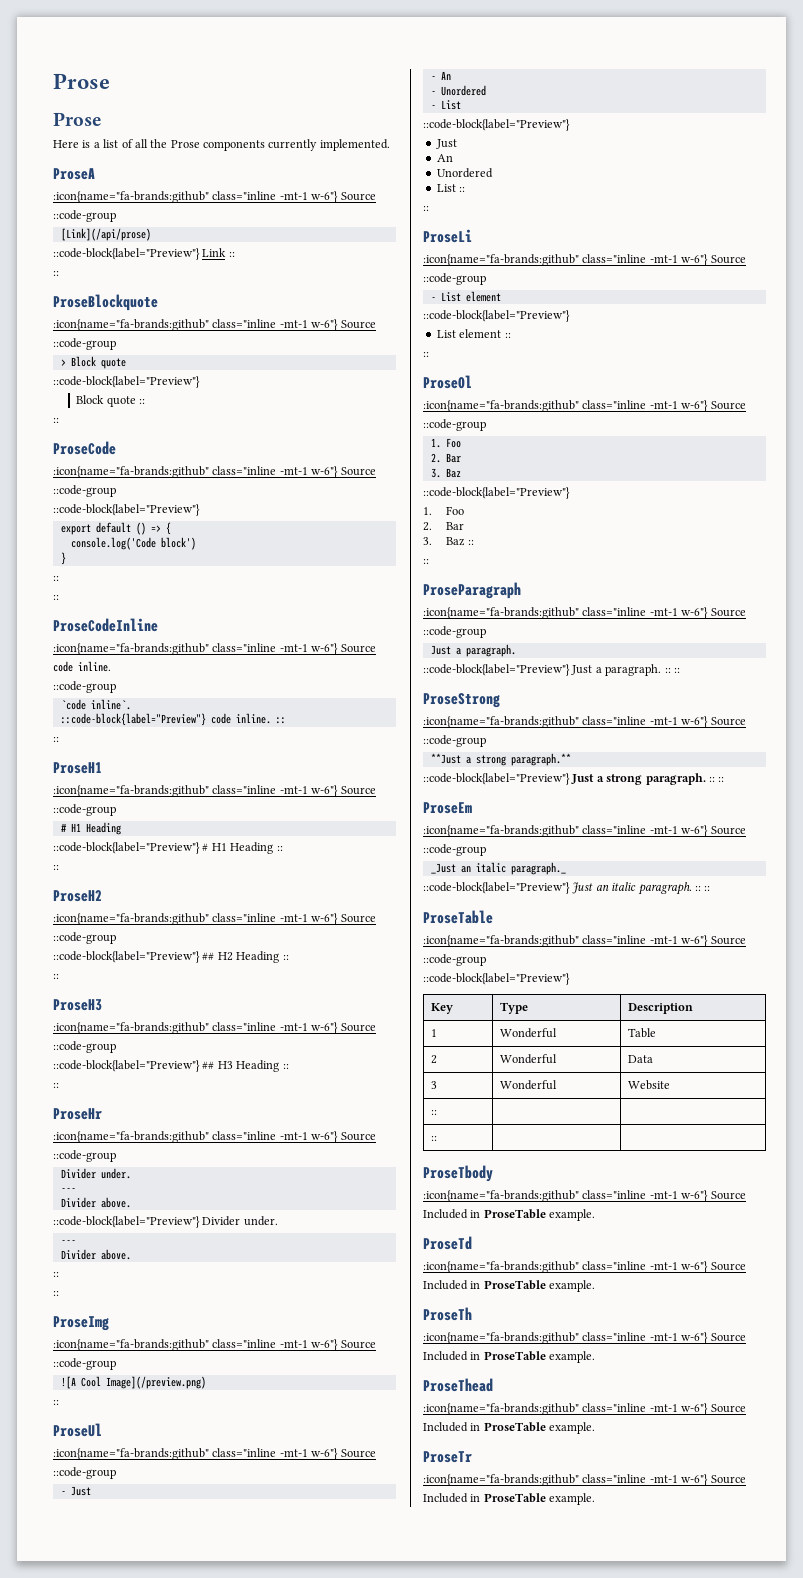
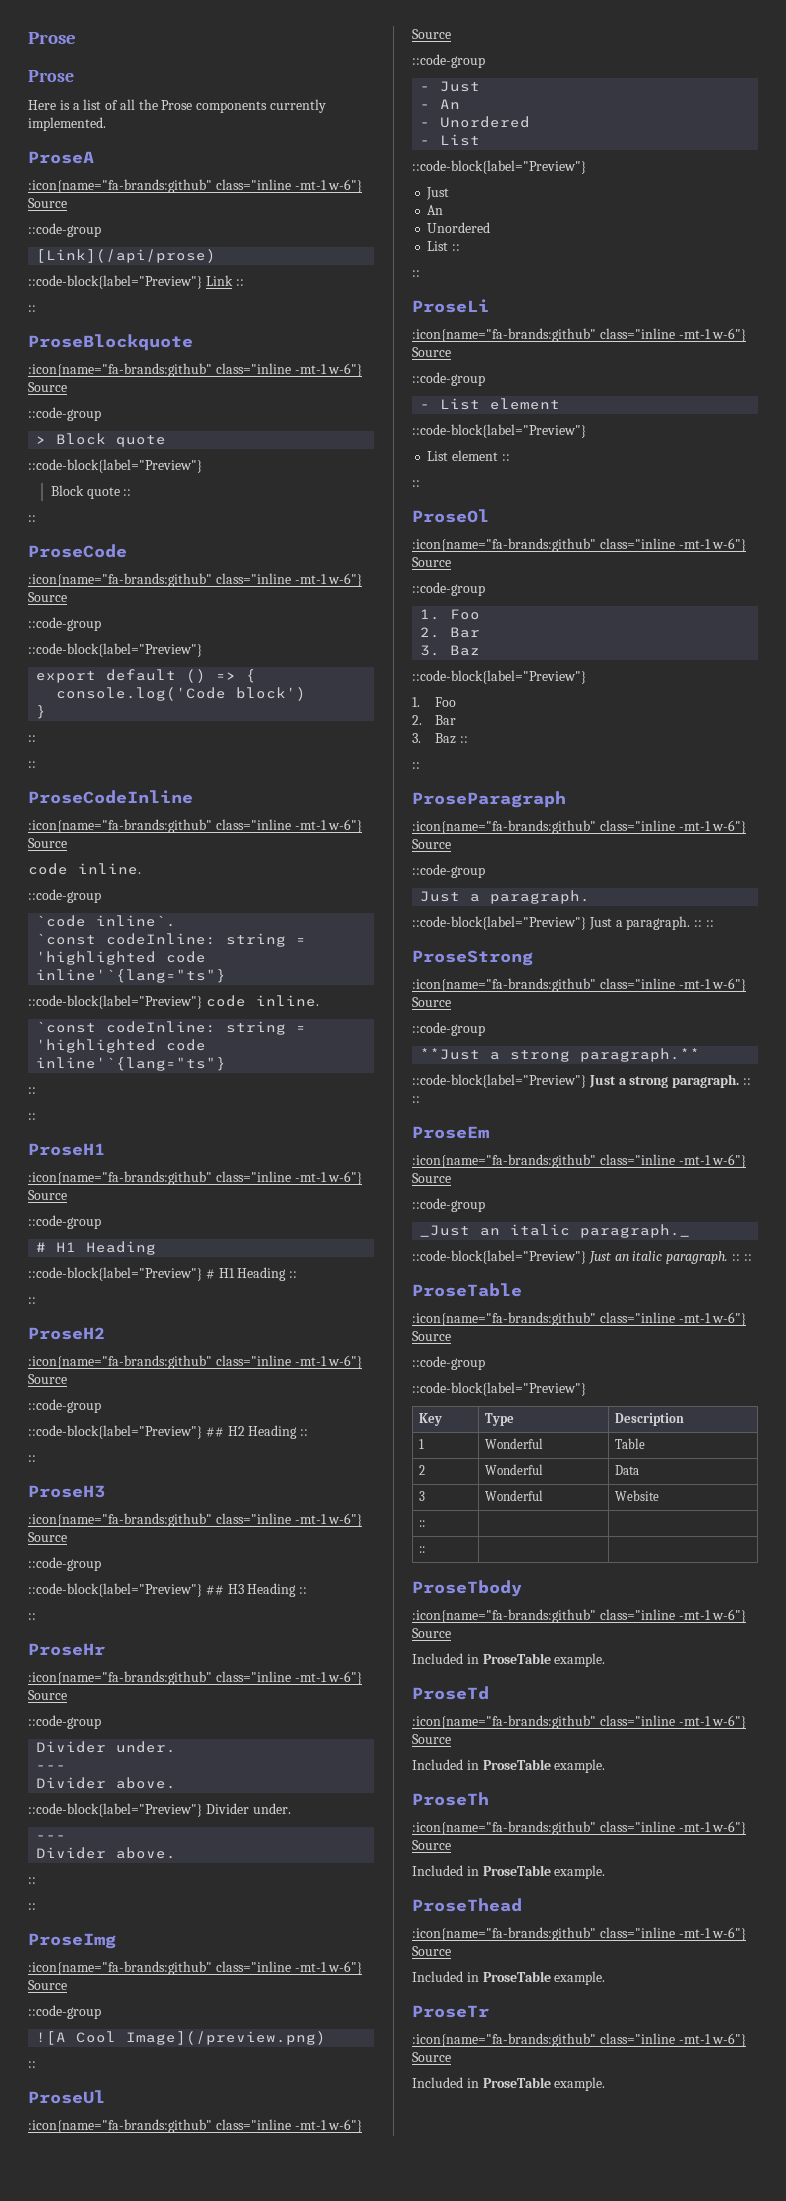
[60,713,271,726] ::code-block{label="Preview"} code inline. -> [36,933,307,947] [36,951,207,965] [36,969,227,983] [28,995,319,1009] [36,1021,307,1035] [36,1039,207,1053] [36,1057,227,1071] `const codeInline: string = 'highlighted code inline'`{lang="ts"} // ::code-block{label="Preview"} code inline. // `const codeInline: string = 'highlighted code inline'`{lang="ts"} //

